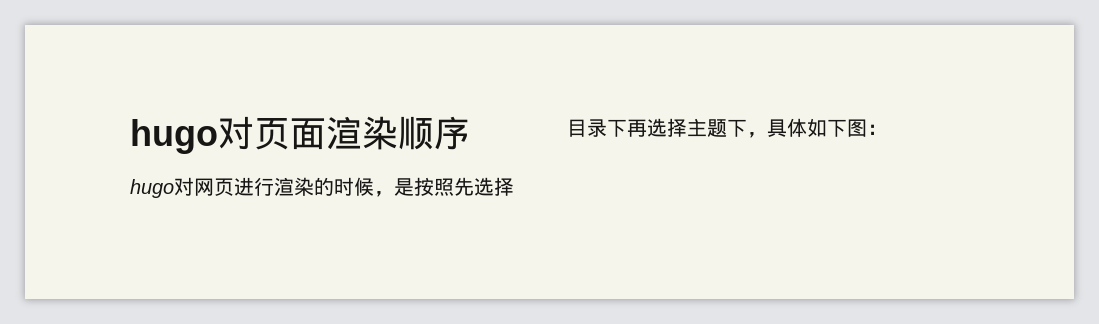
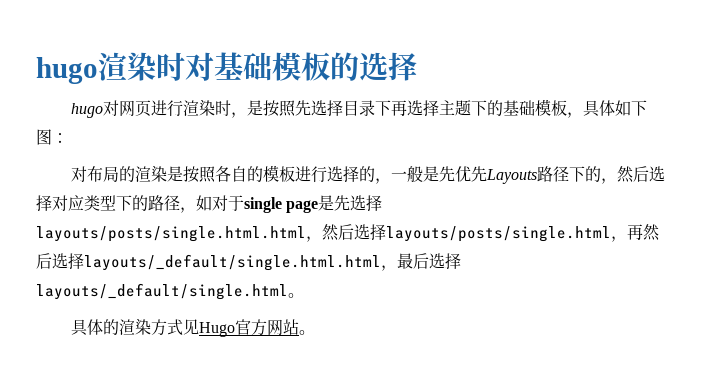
[130,116,470,154] hugo对页面渲染顺序 -> [36,51,417,84] hugo渲染时对基础模板的选择
[314,177,374,196] 的时候 -> [215,100,232,116] 时
(747, 128) none -> [487,99,568,116] 的基础模板
(887, 129) none -> [71,165,666,184] [36,195,383,213] [36,224,660,242] [36,253,461,271] [36,283,304,300] [71,319,316,337] // 对布局的渲染是按照各自的模板进行选择的，一般是先优先Layouts路径下的，然后选择对应类型下的路径，如对于single page是先选择layouts/posts/single.html.html，然后选择layouts/posts/single.html，再然后选择layouts/_default/single.html.html，最后选择layouts/_default/single.html。 // 具体的渲染方式见Hugo官方网站。

